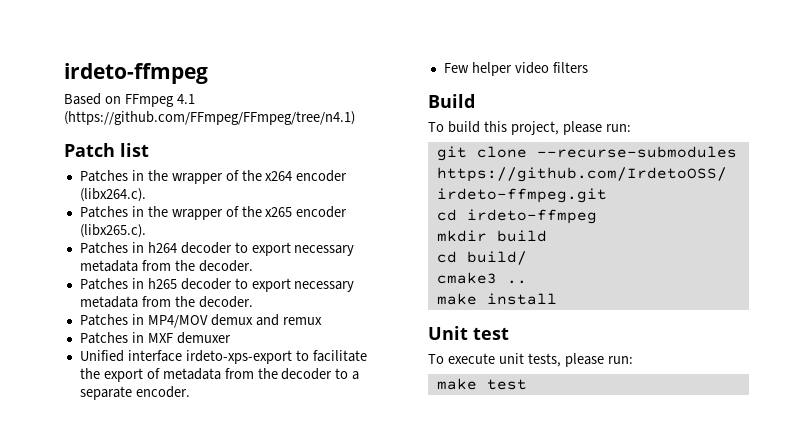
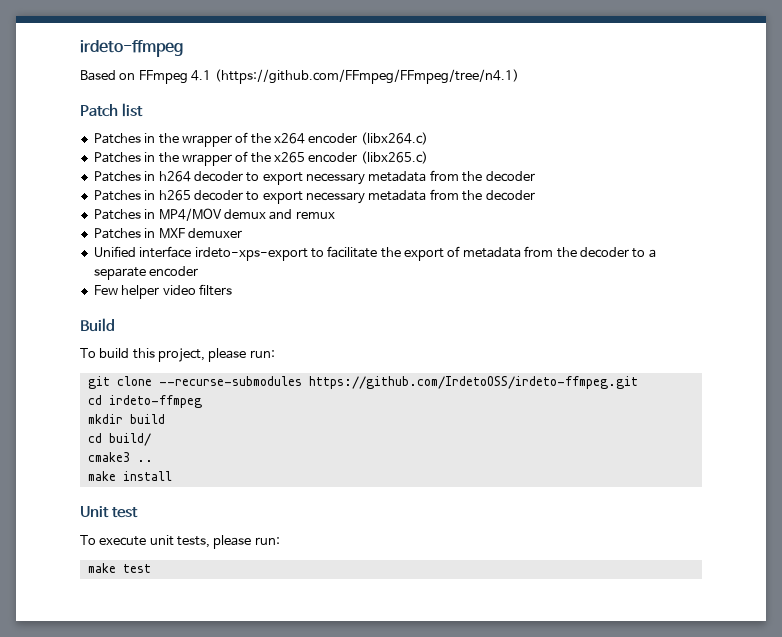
[79,188,146,202] (libx264.c). -> [360,132,428,145] (libx264.c)
[79,224,146,238] (libx265.c). -> [360,151,428,164] (libx265.c)
[198,260,253,272] decoder. -> [485,171,535,182] decoder
[198,296,253,308] decoder. -> [485,190,535,201] decoder
[135,386,190,398] encoder. -> [149,266,199,277] encoder

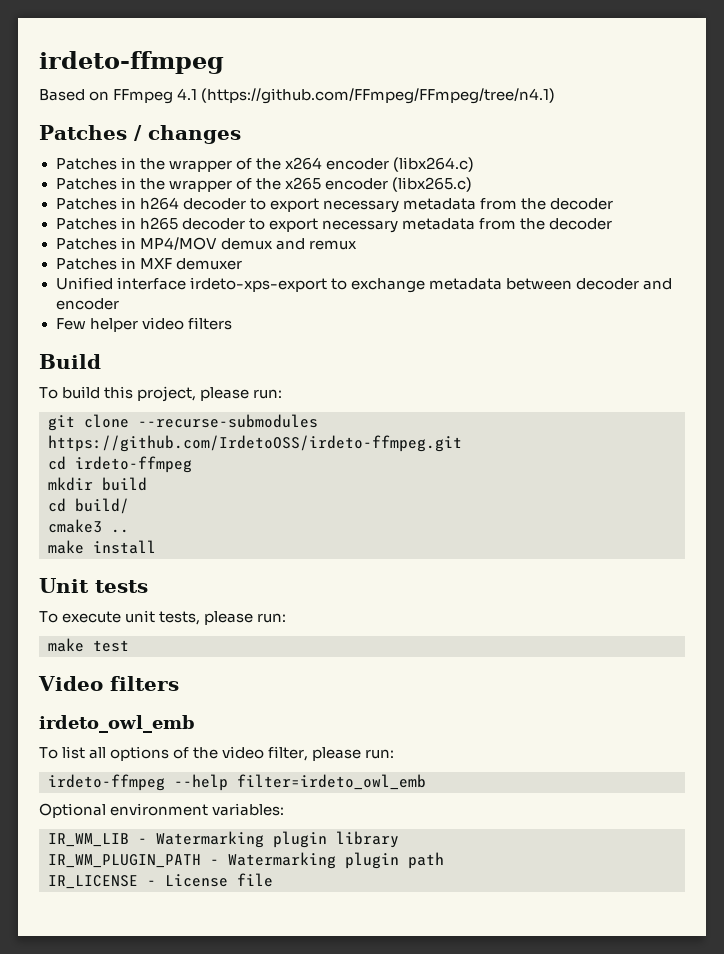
[80,103,143,117] Patch list -> [39,125,241,144] Patches / changes
[327,246,656,261] [93,267,146,280] facilitate the export of metadata from the decoder to a separate -> [350,278,672,293] exchange metadata between decoder and
[111,507,138,518] test -> [95,580,148,593] tests
(151, 568) none -> [38,676,179,691] [39,715,195,733] [39,746,395,761] [48,774,426,791] [39,803,285,818] [48,831,399,848] [48,852,444,869] [48,873,273,889] // Video filters // irdeto_owl_emb // To list all options of the video filter, please run: // irdeto-ffmpeg --help filter=irdeto_owl_emb // Optional environment variables: // IR_WM_LIB - Watermarking plugin library // IR_WM_PLUGIN_PATH - Watermarking plugin path // IR_LICENSE - License file

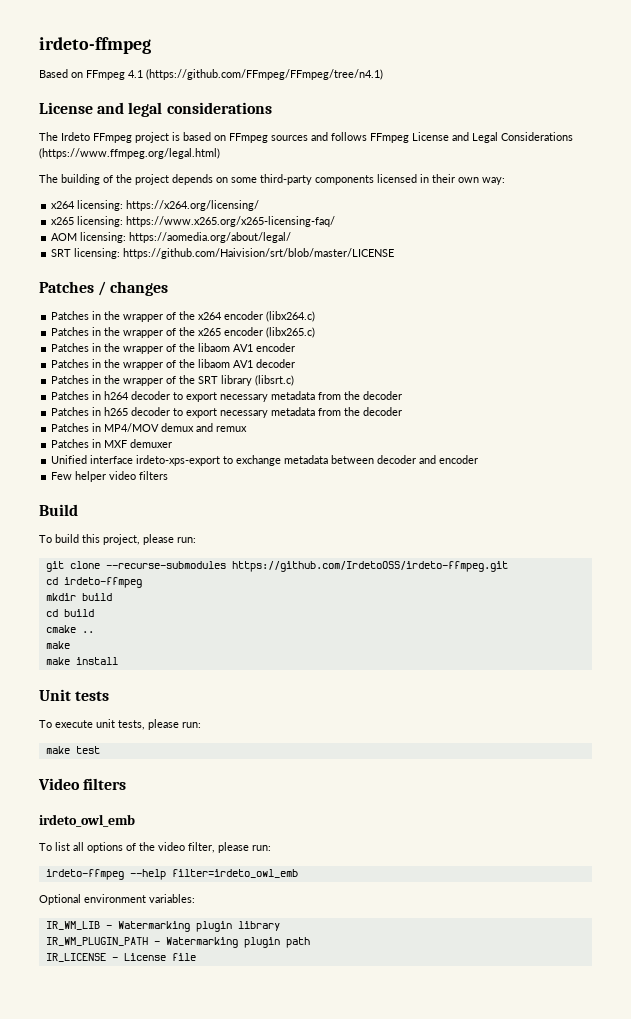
(556, 96) none -> [39,102,272,117] [39,132,573,143] [39,148,220,159] [39,174,505,185] [51,200,260,211] [51,216,336,227] [51,232,292,243] [51,248,395,259] // License and legal considerations // The Irdeto FFmpeg project is based on FFmpeg sources and follows FFmpeg License and Legal Considerations (https://www.ffmpeg.org/legal.html) // The building of the project depends on some third-party components licensed in their own way: // x264 licensing: https://x264.org/licensing/ // x265 licensing: https://www.x265.org/x265-licensing-faq/ // AOM licensing: https://aomedia.org/about/legal/ // SRT licensing: https://github.com/Haivision/srt/blob/master/LICENSE
(472, 184) none -> [51,343,296,354] [51,359,296,370] [51,375,295,386] // Patches in the wrapper of the libaom AV1 encoder // Patches in the wrapper of the libaom AV1 decoder // Patches in the wrapper of the SRT library (libsrt.c)
[75,498,129,514] [48,519,102,533] build/ // cmake3 -> [63,609,94,617] [45,625,76,633] build // cmake
(84, 547) none -> [45,657,70,665] // make

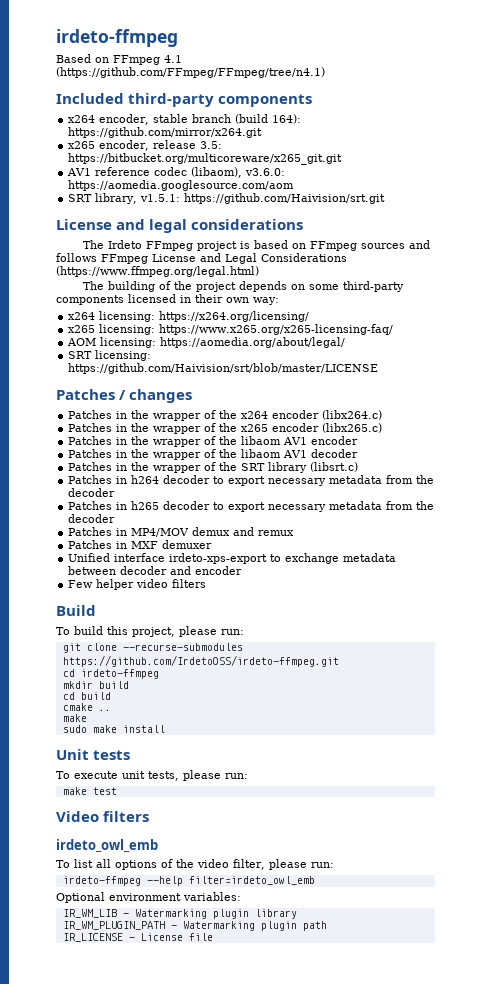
(383, 74) none -> [56,93,313,107] [68,114,302,125] [68,127,263,138] [68,140,223,151] [68,153,343,165] [67,167,286,178] [68,180,295,191] [68,193,386,204] // Included third-party components // x264 encoder, stable branch (build 164): https://github.com/mirror/x264.git // x265 encoder, release 3.5: https://bitbucket.org/multicoreware/x265_git.git // AV1 reference codec (libaom), v3.6.0: https://aomedia.googlesource.com/aom // SRT library, v1.5.1: https://github.com/Haivision/srt.git
(70, 645) none -> [62,725,87,733] sudo

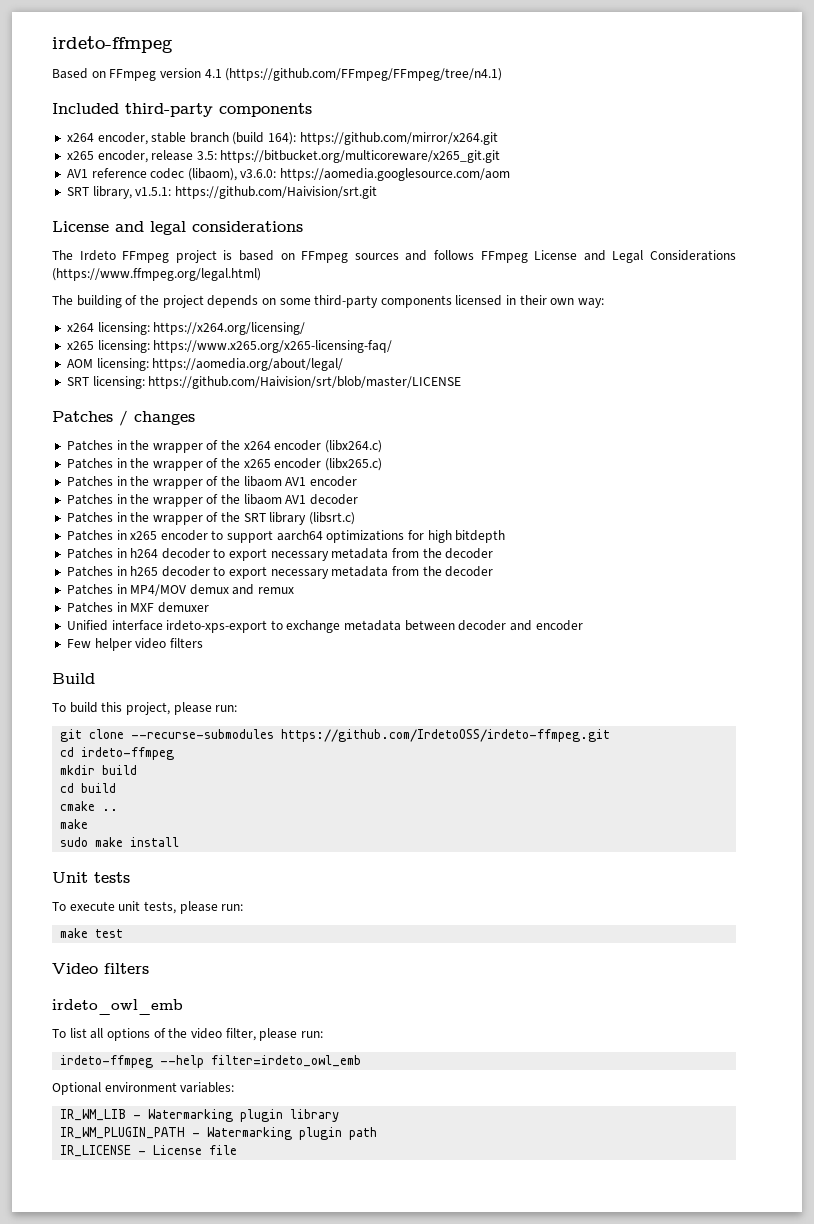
(160, 60) none -> [159,68,201,78] version
(359, 467) none -> [66,530,506,543] // Patches in x265 encoder to support aarch64 optimizations for high bitdepth

